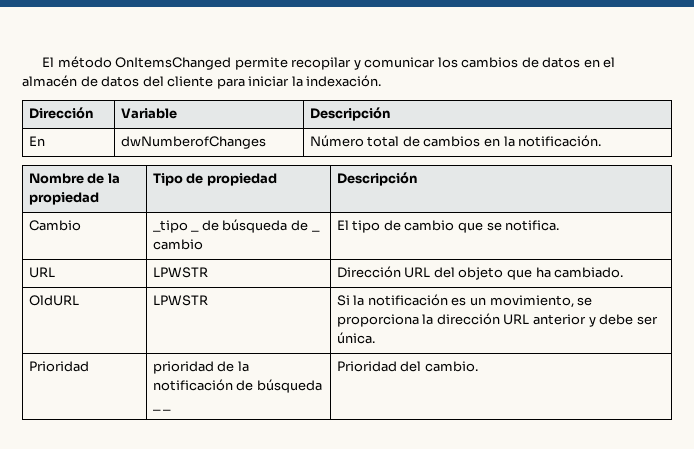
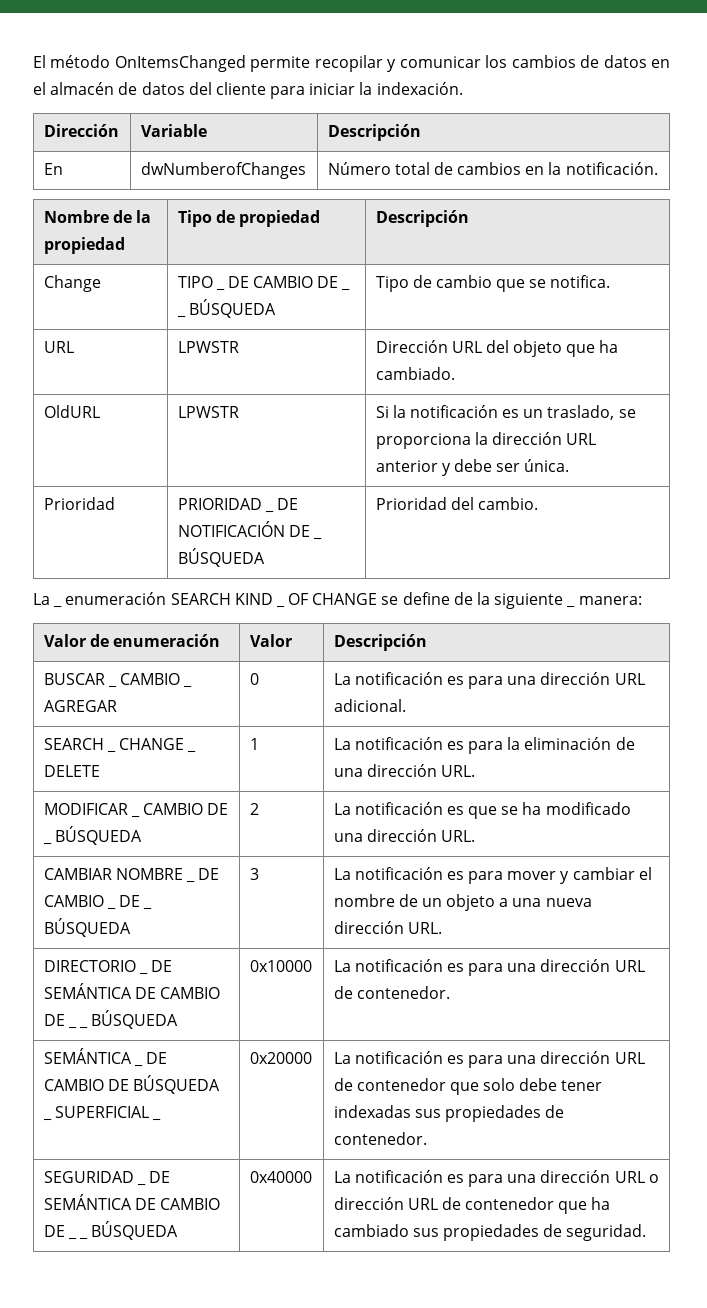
[28,220,81,231] [152,219,320,233] [152,239,203,250] [336,220,381,233] Cambio | _tipo _ de búsqueda de _ cambio | El tipo -> [43,275,101,292] [177,276,213,288] [215,288,225,291] [227,276,339,288] [341,288,351,291] [176,299,276,318] [375,276,409,292] Change | TIPO _ DE CAMBIO DE _ _ BÚSQUEDA | Tipo
[489,295,574,308] movimiento, -> [547,405,615,420] traslado,
[152,361,249,374] [152,379,322,393] [152,409,172,411] prioridad de la notificación de búsqueda _ _ -> [177,498,262,510] [264,510,274,513] [276,498,298,510] [177,521,310,537] [312,537,322,540] [177,548,265,567] PRIORIDAD _ DE NOTIFICACIÓN DE _ BÚSQUEDA
(478, 366) none -> [33,593,50,605] [53,605,63,608] [65,592,273,605] [275,605,285,608] [288,592,576,609] [578,596,642,605] [43,634,220,647] [249,634,292,647] [333,634,427,651] [43,673,105,685] [107,685,117,688] [119,673,180,685] [183,685,193,688] [43,700,117,712] [249,673,259,685] [333,672,645,689] [333,699,406,712] [43,738,104,750] [106,750,116,753] [118,738,184,750] [187,750,197,753] [43,765,100,777] [249,738,259,750] [333,737,635,754] [333,764,475,777] [43,803,128,815] [130,815,140,818] [142,803,229,815] [42,826,142,845] [249,803,259,815] [333,802,631,819] [333,829,475,842] [43,868,183,880] [185,880,195,883] [198,868,220,880] [43,895,104,907] [106,907,116,910] [118,895,140,907] [143,907,153,910] [43,918,131,937] [249,868,259,880] [333,867,652,884] [333,894,592,911] [333,921,442,934] [43,960,136,972] [138,972,148,975] [150,960,172,972] [43,983,220,999] [43,1014,65,1026] [67,1010,179,1029] [249,960,312,972] [333,959,645,976] [333,986,450,999] [43,1048,132,1064] [133,1064,143,1067] [145,1052,167,1064] [43,1075,220,1094] [42,1118,52,1121] [54,1106,149,1118] [151,1118,161,1121] [249,1052,312,1064] [333,1051,645,1068] [333,1078,603,1095] [333,1105,565,1122] [333,1132,427,1145] [43,1171,134,1183] [136,1183,146,1186] [148,1171,170,1183] [43,1194,220,1210] [43,1225,65,1237] [67,1221,179,1240] [249,1171,312,1183] [333,1170,659,1187] [333,1197,611,1214] [333,1224,647,1241] // La _ enumeración SEARCH KIND _ OF CHANGE se define de la siguiente _ manera: // Valor de enumeración | Valor | Descripción // BUSCAR _ CAMBIO _ AGREGAR | 0 | La notificación es para una dirección URL adicional. // SEARCH _ CHANGE _ DELETE | 1 | La notificación es para la eliminación de una dirección URL. // MODIFICAR _ CAMBIO DE _ BÚSQUEDA | 2 | La notificación es que se ha modificado una dirección URL. // CAMBIAR NOMBRE _ DE CAMBIO _ DE _ BÚSQUEDA | 3 | La notificación es para mover y cambiar el nombre de un objeto a una nueva dirección URL. // DIRECTORIO _ DE SEMÁNTICA DE CAMBIO DE _ _ BÚSQUEDA | 0x10000 | La notificación es para una dirección URL de contenedor. // SEMÁNTICA _ DE CAMBIO DE BÚSQUEDA _ SUPERFICIAL _ | 0x20000 | La notificación es para una dirección URL de contenedor que solo debe tener indexadas sus propiedades de contenedor. // SEGURIDAD _ DE SEMÁNTICA DE CAMBIO DE _ _ BÚSQUEDA | 0x40000 | La notificación es para una dirección URL o dirección URL de contenedor que ha cambiado sus propiedades de seguridad.

